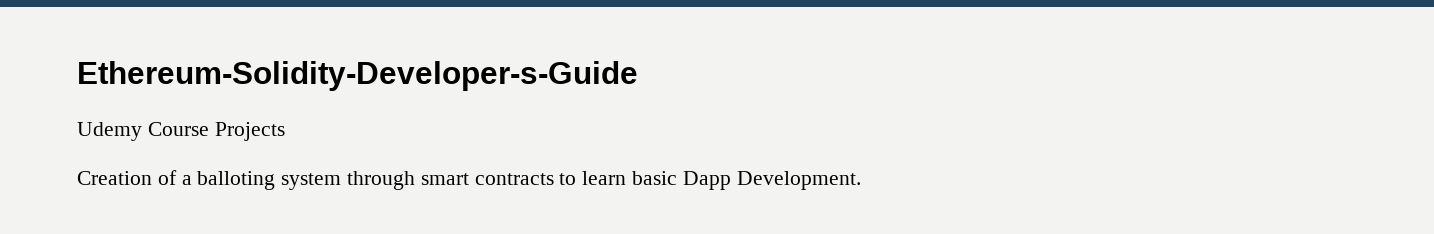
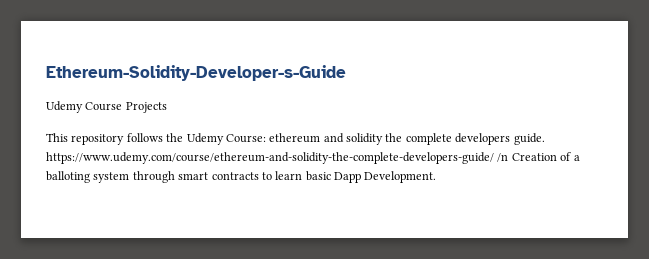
(285, 131) none -> [46,133,545,145] [46,152,509,164] This repository follows the Udemy Course: ethereum and solidity the complete developers guide. https://www.udemy.com/course/ethereum-and-solidity-the-complete-developers-guide/ /n

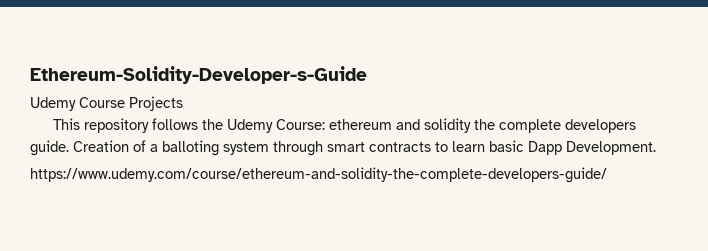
[46,152,509,164] https://www.udemy.com/course/ethereum-and-solidity-the-complete-developers-guide/ /n -> (69, 148) none
(437, 177) none -> [30,167,607,183] // https://www.udemy.com/course/ethereum-and-solidity-the-complete-developers-guide/

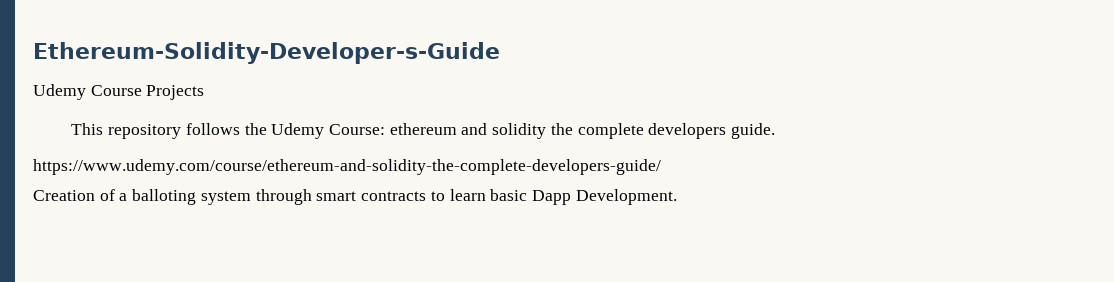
(69, 148) none -> [33,159,661,175] // https://www.udemy.com/course/ethereum-and-solidity-the-complete-developers-guide/ //
[30,167,607,183] // https://www.udemy.com/course/ethereum-and-solidity-the-complete-developers-guide/ -> (677, 197) none

